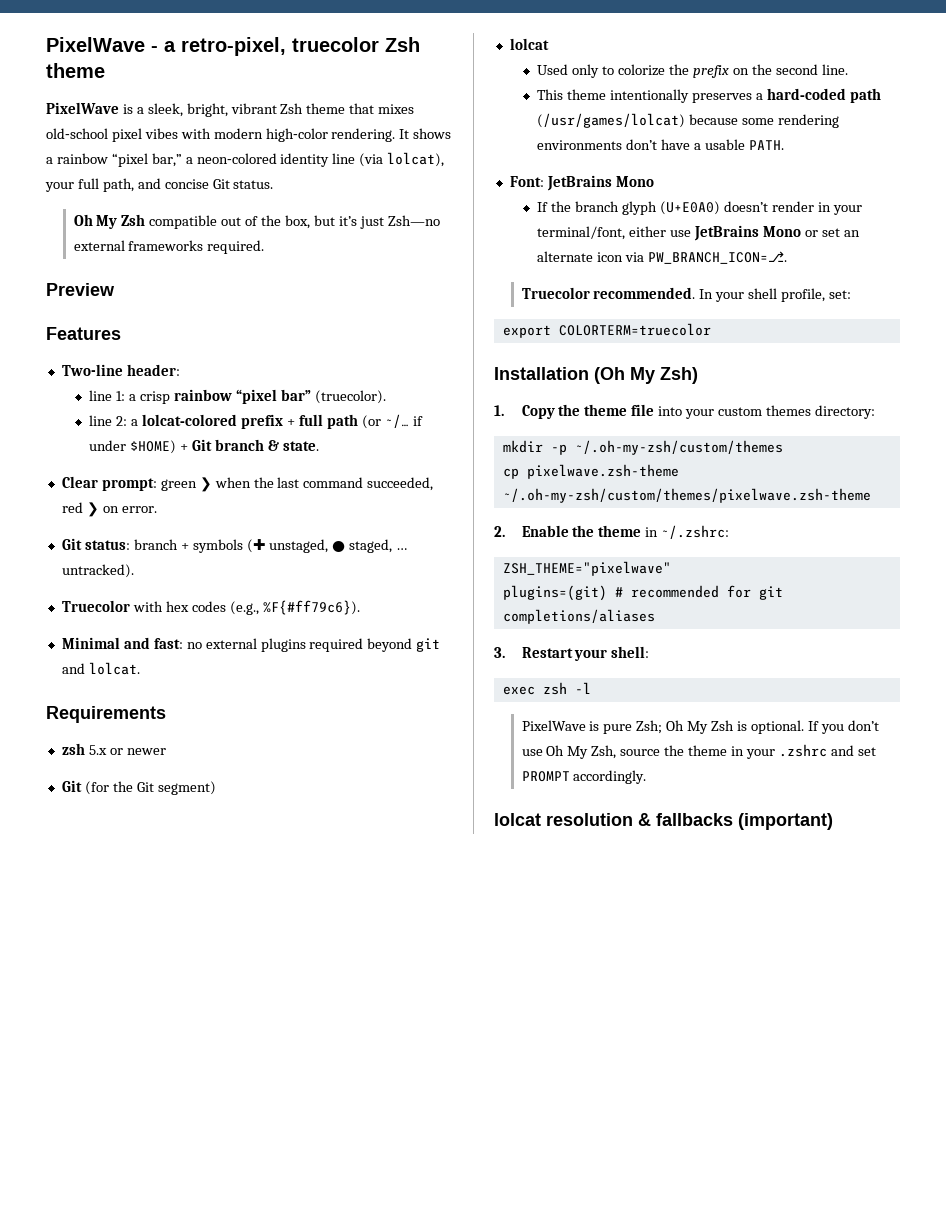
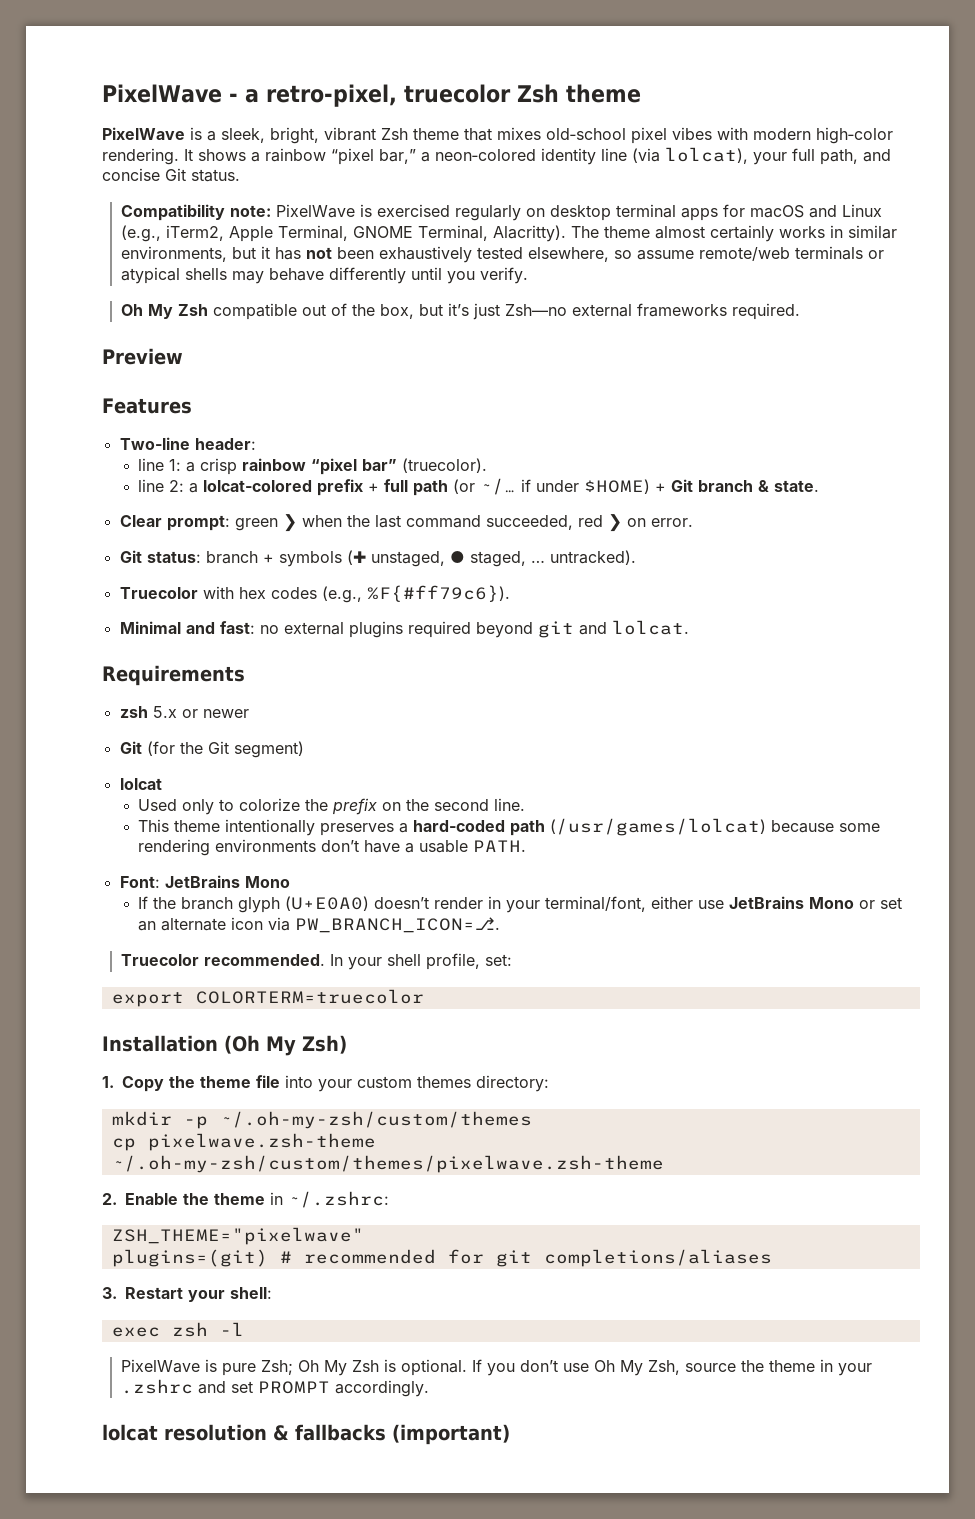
(274, 184) none -> [120,204,882,221] [120,225,897,242] [120,246,884,263] [120,267,528,284] // Compatibility note: PixelWave is exercised regularly on desktop terminal apps for macOS and Linux (e.g., iTerm2, Apple Terminal, GNOME Terminal, Alacritty). The theme almost certainly works in similar environments, but it has not been exhaustively tested elsewhere, so assume remote/web terminals or atypical shells may behave differently until you verify.

